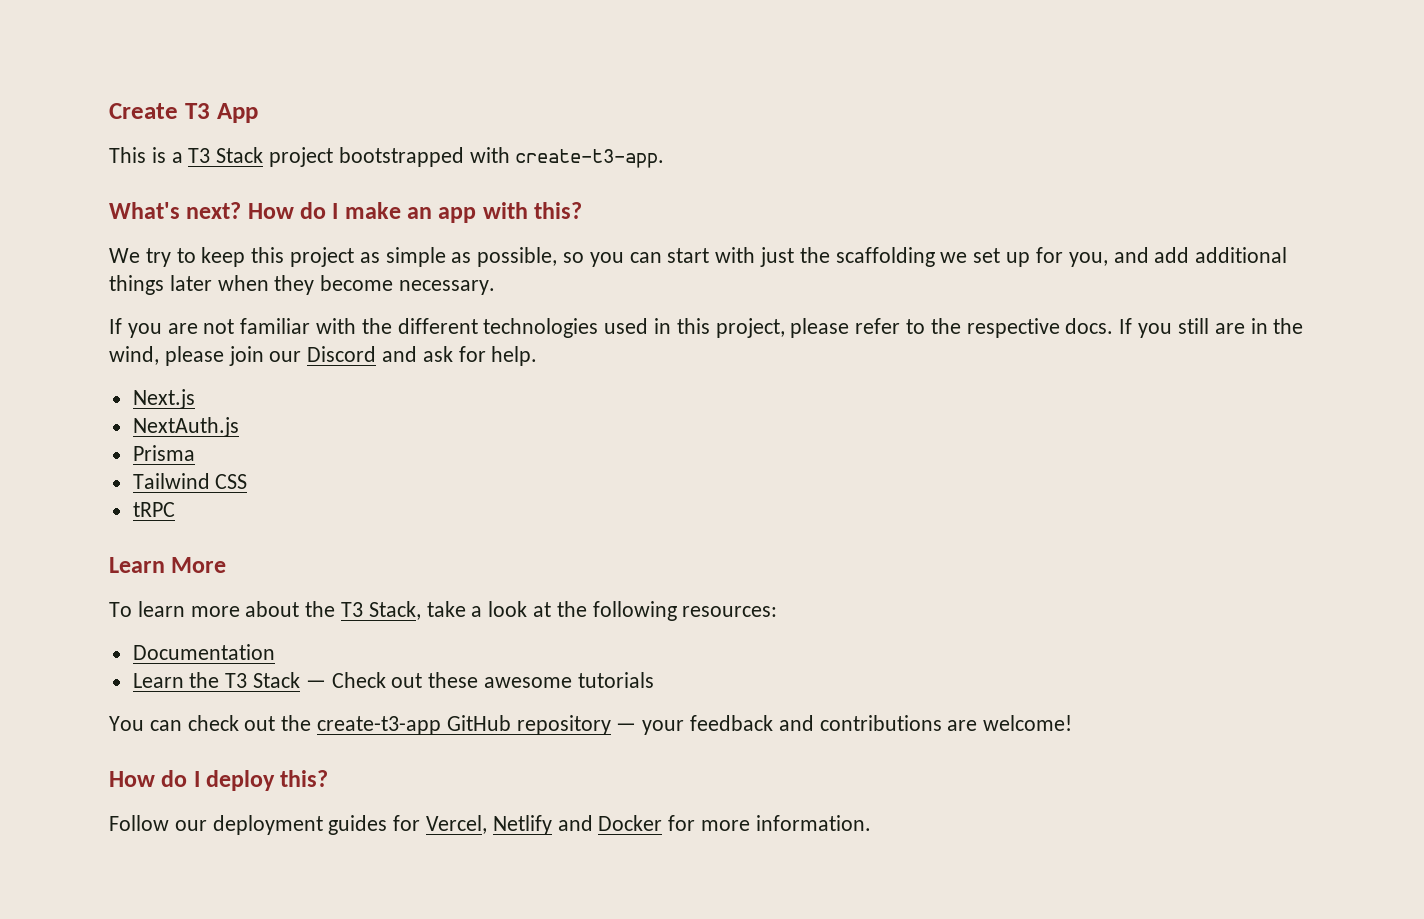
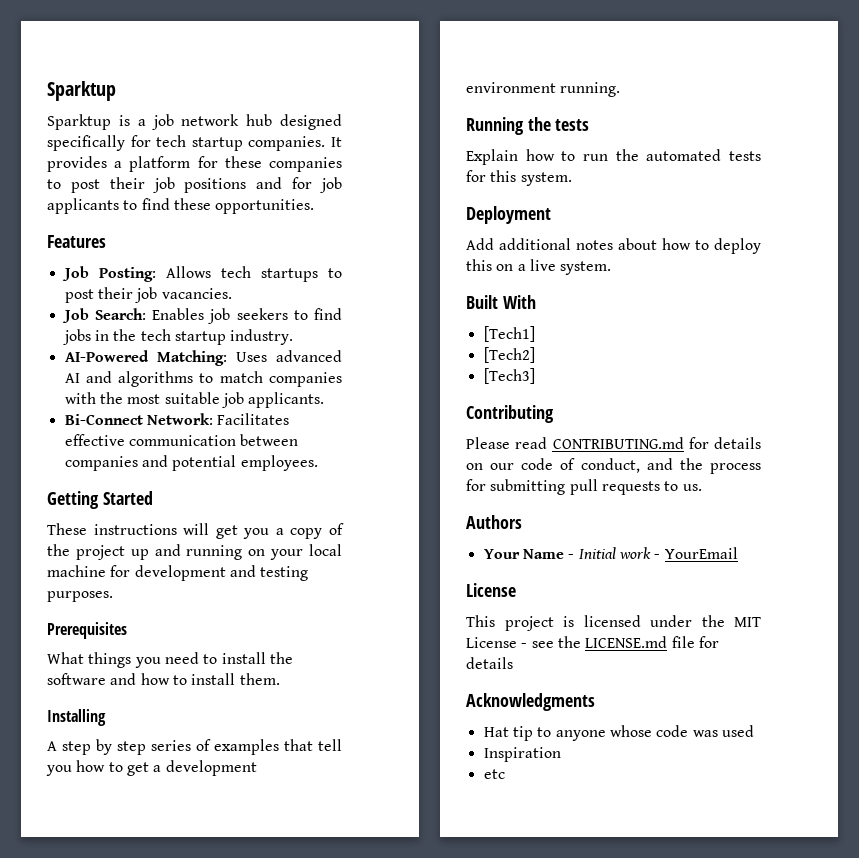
[109,103,258,123] [109,147,665,168] [109,202,583,223] [109,247,1288,267] [109,275,496,295] [109,318,1304,338] [109,346,538,366] [132,389,195,409] [132,417,239,437] [132,445,195,461] [132,473,248,489] [132,502,175,517] [109,557,227,573] [109,601,778,621] [132,644,275,660] [132,672,654,688] [109,715,1073,735] [109,770,329,791] [109,815,871,835] Create T3 App // This is a T3 Stack project bootstrapped with create-t3-app. // What's next? How do I make an app with this? // We try to keep this project as simple as possible, so you can start with just the scaffolding we set up for you, and add additional things later when they become necessary. // If you are not familiar with the different technologies used in this project, please refer to the respective docs. If you still are in the wind, please join our Discord and ask for help. // Next.js // NextAuth.js // Prisma // Tailwind CSS // tRPC // Learn More // To learn more about the T3 Stack, take a look at the following resources: // Documentation // Learn the T3 Stack — Check out these awesome tutorials // You can check out the create-t3-app GitHub repository — your feedback and contributions are welcome! // How do I deploy this? // Follow our deployment guides for Vercel, Netlify and Docker for more information. -> [47,81,116,101] [47,114,342,130] [47,135,342,151] [47,156,343,172] [47,177,342,193] [47,198,315,214] [47,235,106,248] [61,266,342,282] [64,287,232,303] [61,308,342,324] [62,329,294,345] [64,350,342,366] [64,371,342,387] [64,392,325,408] [64,413,290,425] [64,434,299,446] [64,455,318,471] [47,491,153,509] [47,523,344,539] [47,544,342,560] [47,565,309,581] [47,591,113,602] [47,622,127,639] [47,652,293,668] [47,673,280,685] [47,709,106,726] [47,739,342,755] [46,760,257,776] [466,82,621,97] [466,117,590,135] [466,149,761,165] [466,170,572,186] [466,206,551,224] [466,238,761,254] [466,259,612,275] [466,295,536,309] [483,326,535,342] [483,347,535,363] [483,368,535,384] [466,405,554,423] [466,437,761,449] [466,458,761,474] [466,479,702,495] [466,515,522,529] [483,547,738,559] [466,583,516,597] [466,615,761,631] [466,636,719,648] [466,657,513,669] [466,693,595,711] [483,725,754,741] [483,747,561,762] [483,769,505,779] Sparktup // Sparktup is a job network hub designed specifically for tech startup companies. It provides a platform for these companies to post their job positions and for job applicants to find these opportunities. // Features // Job Posting: Allows tech startups to post their job vacancies. // Job Search: Enables job seekers to find jobs in the tech startup industry. // AI-Powered Matching: Uses advanced AI and algorithms to match companies with the most suitable job applicants. // Bi-Connect Network: Facilitates effective communication between companies and potential employees. // Getting Started // These instructions will get you a copy of the project up and running on your local machine for development and testing purposes. // Prerequisites // What things you need to install the software and how to install them. // Installing // A step by step series of examples that tell you how to get a development environment running. // Running the tests // Explain how to run the automated tests for this system. // Deployment // Add additional notes about how to deploy this on a live system. // Built With // [Tech1] // [Tech2] // [Tech3] // Contributing // Please read CONTRIBUTING.md for details on our code of conduct, and the process for submitting pull requests to us. // Authors // Your Name - Initial work - YourEmail // License // This project is licensed under the MIT License - see the LICENSE.md file for details // Acknowledgments // Hat tip to anyone whose code was used // Inspiration // etc

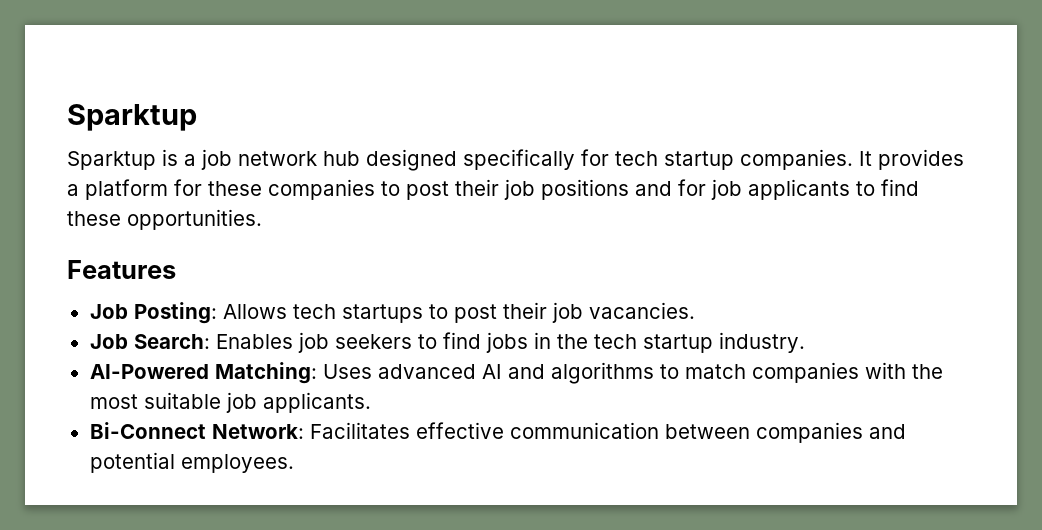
[47,491,153,509] [47,523,344,539] [47,544,342,560] [47,565,309,581] [47,591,113,602] [47,622,127,639] [47,652,293,668] [47,673,280,685] [47,709,106,726] [47,739,342,755] [46,760,257,776] [466,82,621,97] [466,117,590,135] [466,149,761,165] [466,170,572,186] [466,206,551,224] [466,238,761,254] [466,259,612,275] [466,295,536,309] [483,326,535,342] [483,347,535,363] [483,368,535,384] [466,405,554,423] [466,437,761,449] [466,458,761,474] [466,479,702,495] [466,515,522,529] [483,547,738,559] [466,583,516,597] [466,615,761,631] [466,636,719,648] [466,657,513,669] [466,693,595,711] [483,725,754,741] [483,747,561,762] [483,769,505,779] // Getting Started // These instructions will get you a copy of the project up and running on your local machine for development and testing purposes. // Prerequisites // What things you need to install the software and how to install them. // Installing // A step by step series of examples that tell you how to get a development environment running. // Running the tests // Explain how to run the automated tests for this system. // Deployment // Add additional notes about how to deploy this on a live system. // Built With // [Tech1] // [Tech2] // [Tech3] // Contributing // Please read CONTRIBUTING.md for details on our code of conduct, and the process for submitting pull requests to us. // Authors // Your Name - Initial work - YourEmail // License // This project is licensed under the MIT License - see the LICENSE.md file for details // Acknowledgments // Hat tip to anyone whose code was used // Inspiration // etc -> (294, 463) none

